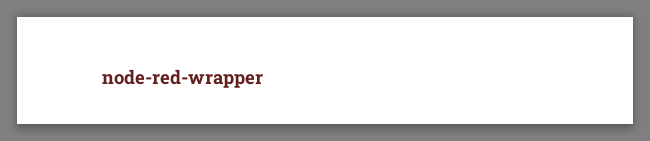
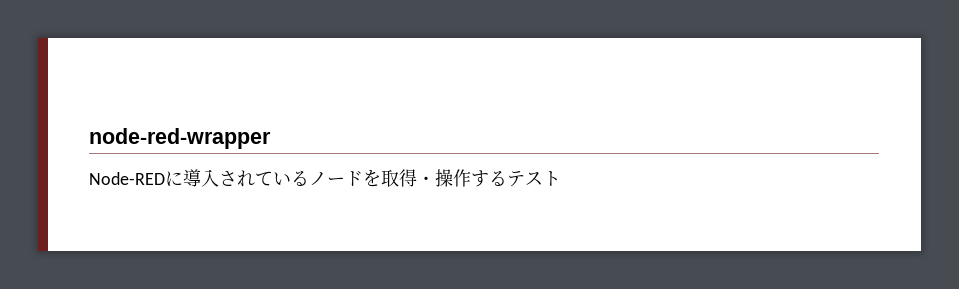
(263, 78) none -> [89,169,561,187] // Node-REDに導入されているノードを取得・操作するテスト

